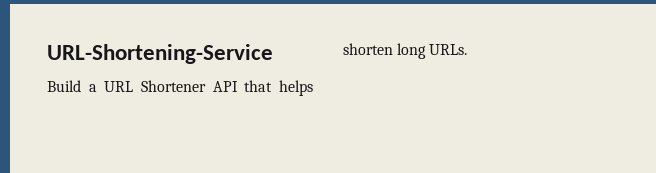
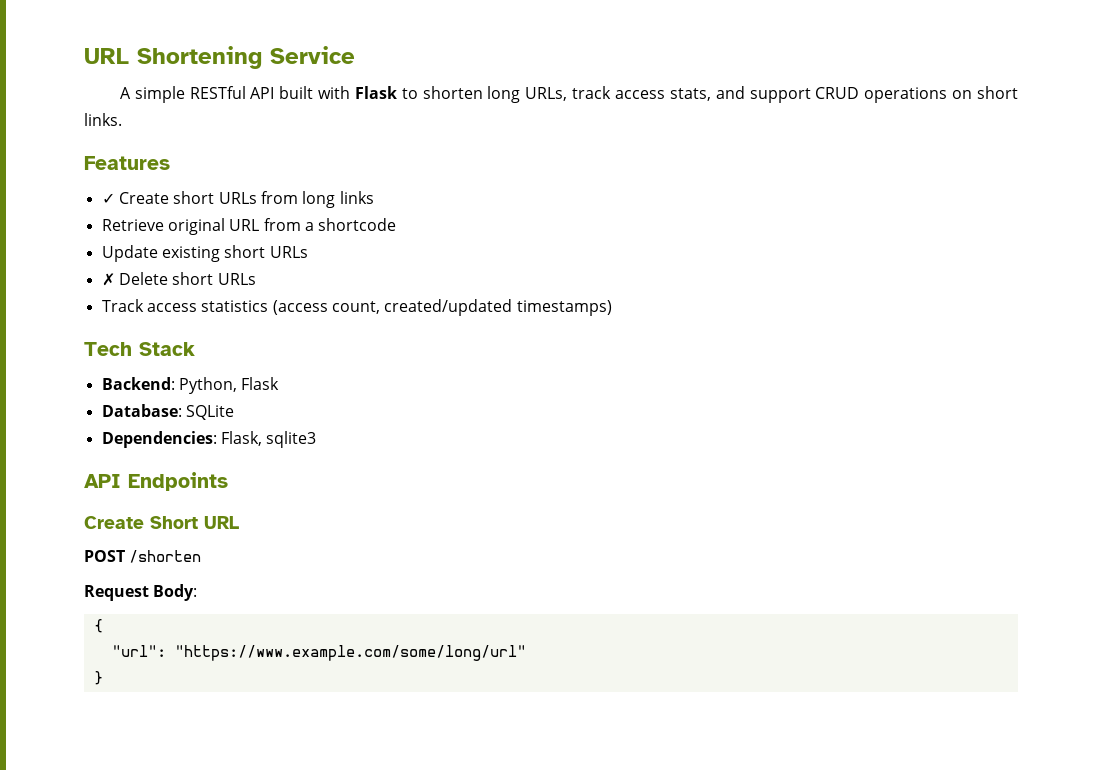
[47,44,273,64] [47,80,313,96] [343,43,468,59] URL-Shortening-Service // Build a URL Shortener API that helps shorten long URLs. -> [84,46,355,69] [119,86,1019,103] [84,113,122,126] [84,156,170,170] [101,191,374,208] [101,218,397,235] [101,245,308,262] [101,272,256,286] [101,299,612,316] [84,342,195,356] [101,377,280,394] [101,404,234,420] [101,431,317,448] [84,472,228,491] [84,516,239,529] [84,550,202,563] [84,584,198,601] [93,619,103,633] [111,645,526,661] [93,671,103,685] URL Shortening Service // A simple RESTful API built with Flask to shorten long URLs, track access stats, and support CRUD operations on short links. // Features // ✓ Create short URLs from long links // Retrieve original URL from a shortcode // Update existing short URLs // ✗ Delete short URLs // Track access statistics (access count, created/updated timestamps) // Tech Stack // Backend: Python, Flask // Database: SQLite // Dependencies: Flask, sqlite3 // API Endpoints // Create Short URL // POST /shorten // Request Body: // { // "url": "https://www.example.com/some/long/url" // }

